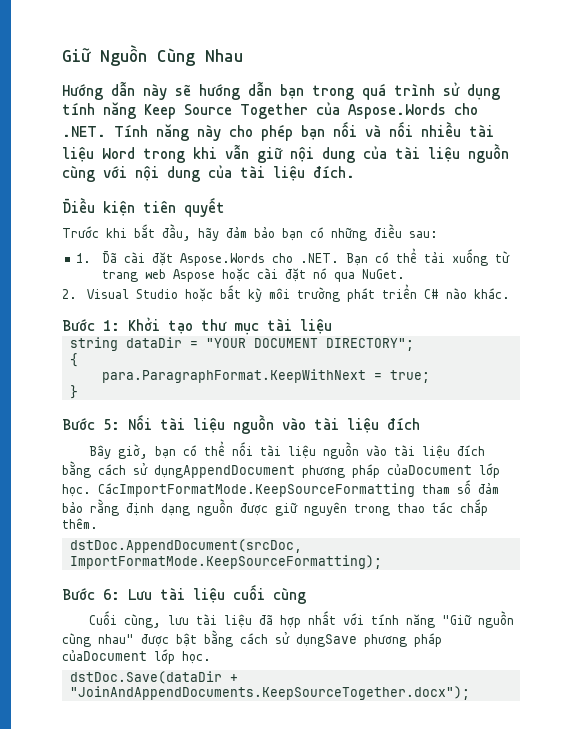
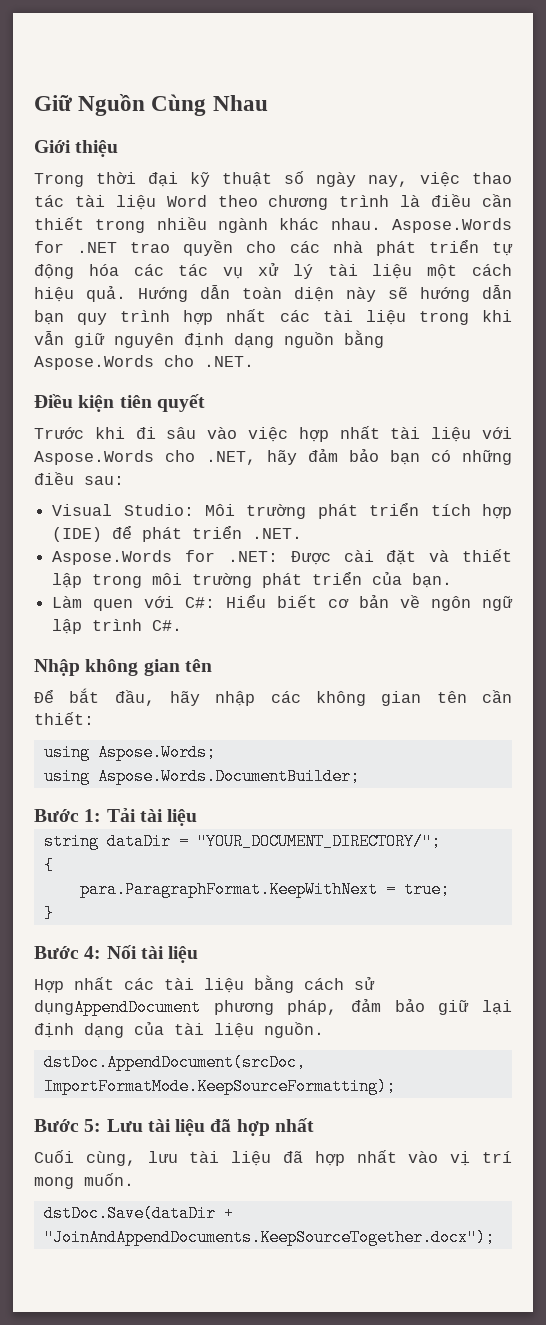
[62,81,135,100] Hướng dẫn -> [34,140,119,157] [34,171,512,187] [34,194,513,210] [34,217,512,233] [34,240,513,256] [34,263,512,279] [34,285,334,302] Giới thiệu // Trong thời đại kỹ thuật số ngày nay, việc thao tác tài liệu Word theo chương trình là điều cần thiết trong nhiều ngành khác nhau. Aspose.Words for .NET trao quyền cho các nhà phát triển tự động hóa các tác vụ xử lý tài liệu một cách hiệu quả. Hướng dẫn toàn diện
[312,82,500,100] [62,102,478,119] [62,121,494,141] [62,147,135,162] trong quá trình sử dụng tính năng Keep Source Together của Aspose.Words cho .NET. Tính năng này cho phép bạn nối và nối nhiều tài liệu Word -> [77,309,406,325] quy trình hợp nhất các tài liệu
[290,143,509,163] [62,165,355,182] nội dung của tài liệu nguồn cùng với nội dung của tài liệu đích. -> [114,330,384,348] [34,355,254,370] nguyên định dạng nguồn bằng Aspose.Words cho .NET.
[134,224,191,241] bắt đầu, -> [135,426,512,442] [34,450,256,465] đi sâu vào việc hợp nhất tài liệu với Aspose.Words cho .NET,
[76,248,510,266] [101,268,405,282] [62,284,511,302] [62,317,259,335] 1. Đã cài đặt Aspose.Words cho .NET. Bạn có thể tải xuống từ trang web Aspose hoặc cài đặt nó qua NuGet. // 2. Visual Studio hoặc bất kỳ môi trường phát triển C# nào khác. // Bước 1: Khởi tạo thư mục -> [52,503,512,519] [52,526,303,542] [52,549,512,565] [52,572,453,588] [52,595,514,611] [52,619,183,634] [34,659,212,676] [34,688,512,706] [34,712,94,725] [43,744,216,761] [43,768,360,785] [34,808,136,822] Visual Studio: Môi trường phát triển tích hợp (IDE) để phát triển .NET. // Aspose.Words for .NET: Được cài đặt và thiết lập trong môi trường phát triển của bạn. // Làm quen với C#: Hiểu biết cơ bản về ngôn ngữ lập trình C#. // Nhập không gian tên // Để bắt đầu, hãy nhập các không gian tên cần thiết: // using Aspose.Words; // using Aspose.Words.DocumentBuilder; // Bước 1: Tải
[205,338,414,351] "YOUR DOCUMENT DIRECTORY"; -> [196,833,441,850] "YOUR_DOCUMENT_DIRECTORY/";
[103,419,120,430] 5: -> [84,946,102,959] 4:
[233,414,420,434] [89,441,486,459] nguồn vào tài liệu đích // Bây giờ, bạn có thể nối tài liệu nguồn vào tài liệu đích -> [34,977,244,993] // Hợp nhất các tài liệu
[352,463,500,478] [62,480,499,497] [62,499,488,516] [62,518,98,529] pháp củaDocument lớp học. CácImportFormatMode.KeepSourceFormatting tham số đảm bảo rằng định dạng nguồn được giữ nguyên trong thao tác chắp thêm. -> [287,999,512,1015] [34,1022,324,1038] pháp, đảm bảo giữ lại định dạng của tài liệu nguồn.
[103,589,120,600] 6: -> [84,1119,102,1132] 5:
[233,584,306,604] cuối cùng -> [210,1118,314,1136] đã hợp nhất
[343,611,515,628] [62,630,442,647] [62,649,211,664] với tính năng "Giữ nguồn cùng nhau" được bật bằng cách sử dụngSave phương pháp củaDocument lớp học. -> [408,1151,512,1166] [34,1173,134,1189] vào vị trí mong muốn.

